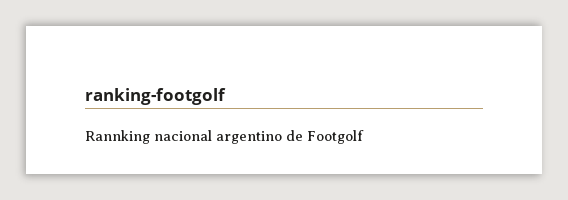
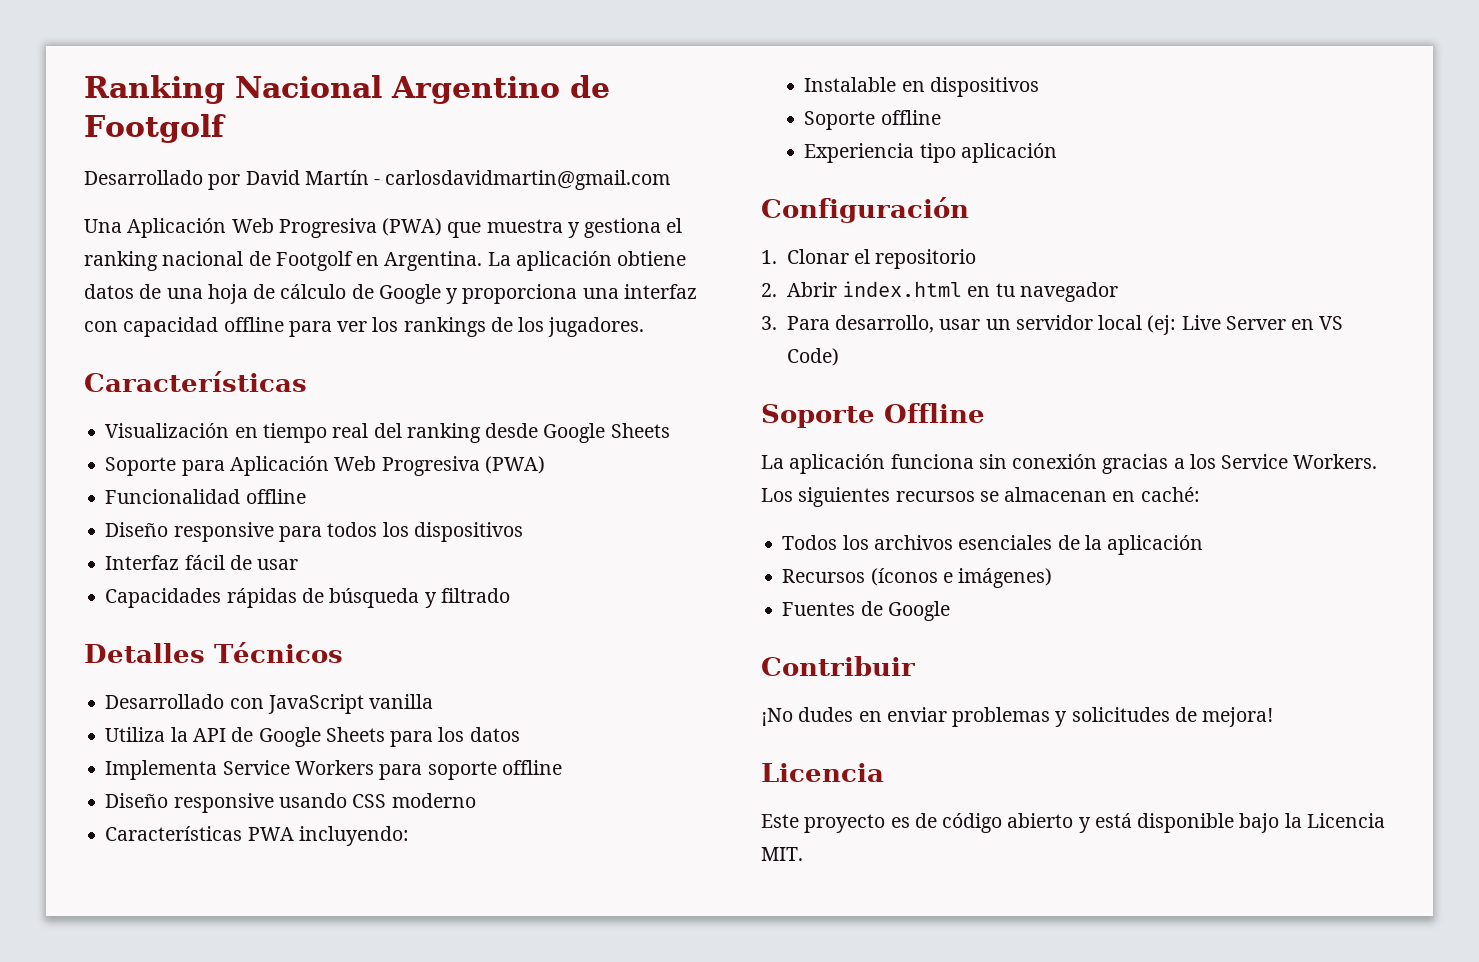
[85,88,226,105] [85,130,364,144] ranking-footgolf // Rannking nacional argentino de Footgolf -> [84,75,611,104] [84,114,226,143] [84,170,671,190] [84,218,683,238] [84,251,687,271] [84,284,697,304] [84,317,645,337] [84,371,307,392] [105,423,670,443] [105,456,545,476] [105,489,306,504] [105,522,523,542] [105,555,299,570] [105,588,510,608] [84,642,343,663] [105,694,434,714] [105,727,520,747] [105,760,562,780] [105,793,476,813] [105,826,409,846] [804,77,1039,97] [804,110,941,130] [804,143,1057,163] [761,197,969,223] [761,249,977,269] [761,281,1118,302] [761,315,1344,335] [786,348,839,366] [761,403,985,428] [761,454,1378,474] [761,487,1200,507] [782,535,1204,555] [782,568,1053,588] [782,601,950,621] [761,656,915,676] [761,707,1274,727] [761,763,884,782] [761,813,1385,833] [761,847,803,861] Ranking Nacional Argentino de Footgolf // Desarrollado por David Martín - carlosdavidmartin@gmail.com // Una Aplicación Web Progresiva (PWA) que muestra y gestiona el ranking nacional de Footgolf en Argentina. La aplicación obtiene datos de una hoja de cálculo de Google y proporciona una interfaz con capacidad offline para ver los rankings de los jugadores. // Características // Visualización en tiempo real del ranking desde Google Sheets // Soporte para Aplicación Web Progresiva (PWA) // Funcionalidad offline // Diseño responsive para todos los dispositivos // Interfaz fácil de usar // Capacidades rápidas de búsqueda y filtrado // Detalles Técnicos // Desarrollado con JavaScript vanilla // Utiliza la API de Google Sheets para los datos // Implementa Service Workers para soporte offline // Diseño responsive usando CSS moderno // Características PWA incluyendo: // Instalable en dispositivos // Soporte offline // Experiencia tipo aplicación // Configuración // 1. Clonar el repositorio // 2. Abrir index.html en tu navegador // 3. Para desarrollo, usar un servidor local (ej: Live Server en VS Code) // Soporte Offline // La aplicación funciona sin conexión gracias a los Service Workers. Los siguientes recursos se almacenan en caché: // Todos los archivos esenciales de la aplicación // Recursos (íconos e imágenes) // Fuentes de Google // Contribuir // ¡No dudes en enviar problemas y solicitudes de mejora! // Licencia // Este proyecto es de código abierto y está disponible bajo la Licencia MIT.

